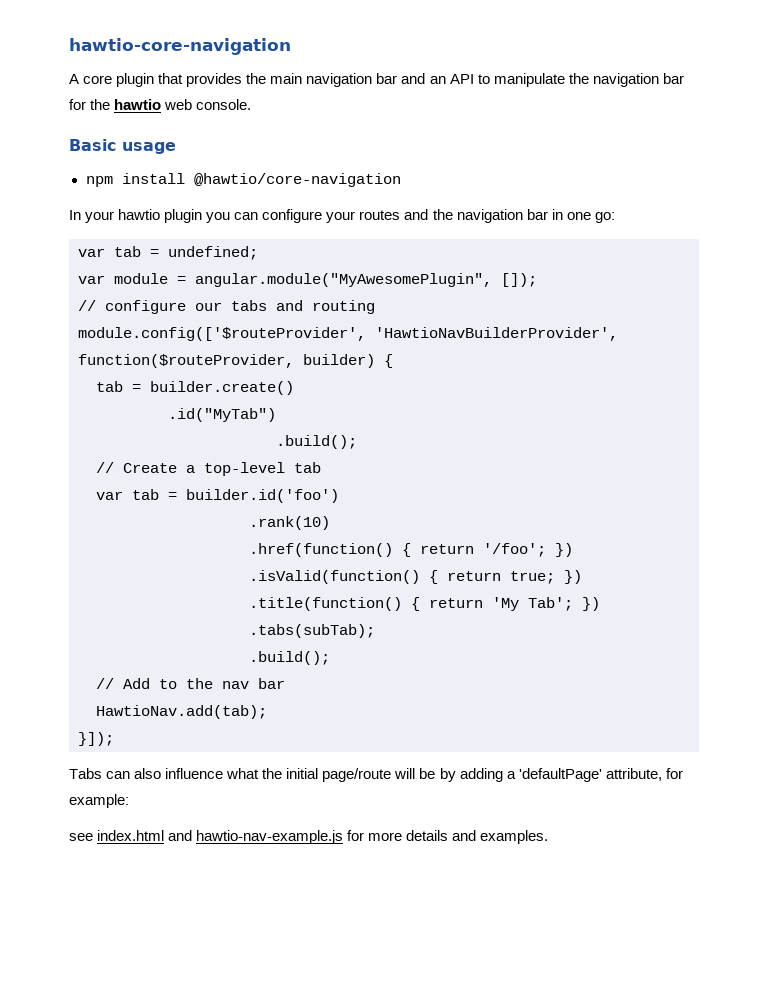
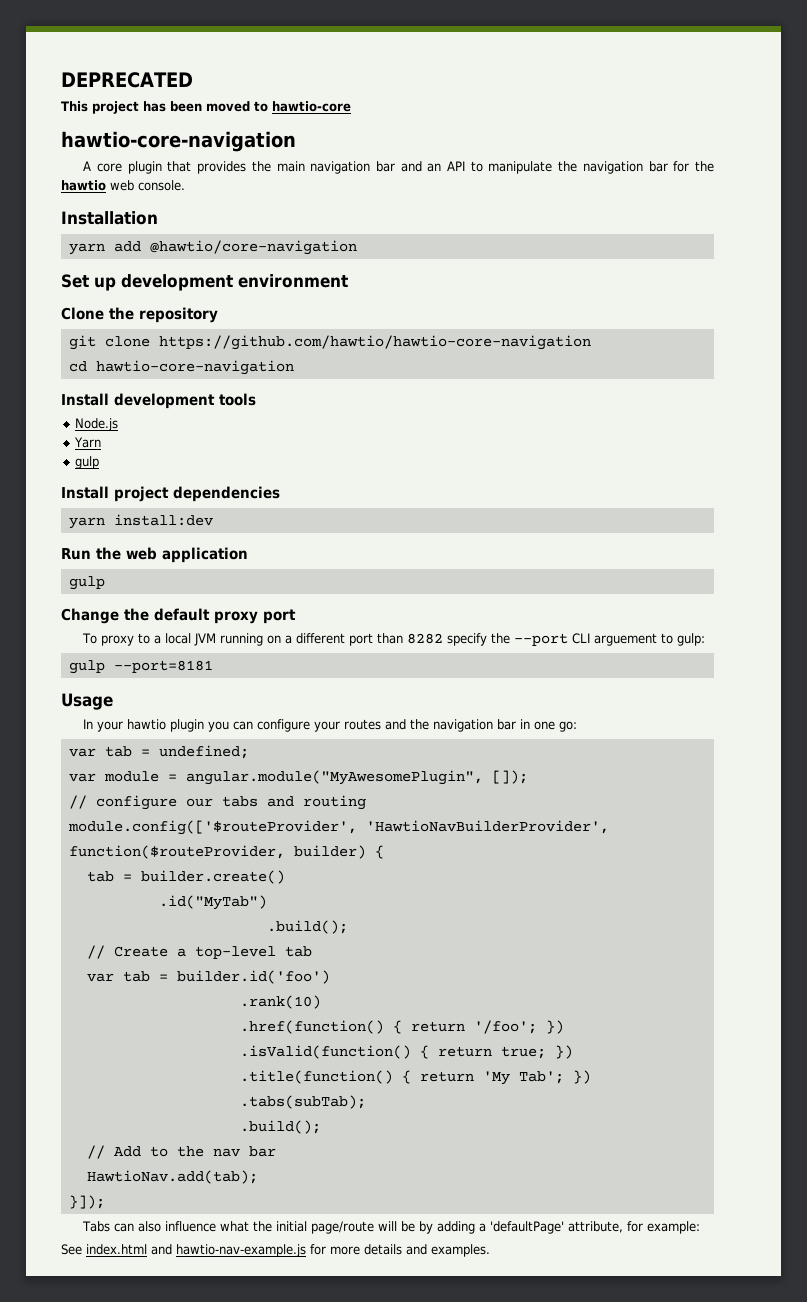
(69, 46) none -> [61,72,193,88] [61,101,351,114] DEPRECATED // This project has been moved to hawtio-core //
[69,139,176,154] [85,173,401,187] Basic usage // npm install @hawtio/core-navigation -> [61,211,158,225] [68,240,357,255] [61,274,348,291] [61,307,218,323] [68,335,591,350] [68,360,294,375] [61,393,256,409] [74,418,118,431] [73,437,101,448] [74,456,99,469] [61,486,280,502] [68,514,213,529] [61,547,248,563] [68,576,105,590] [61,608,296,624] [82,633,706,646] [68,660,213,674] [61,693,113,710] Installation // yarn add @hawtio/core-navigation // Set up development environment // Clone the repository // git clone https://github.com/hawtio/hawtio-core-navigation // cd hawtio-core-navigation // Install development tools // Node.js // Yarn // gulp // Install project dependencies // yarn install:dev // Run the web application // gulp // Change the default proxy port // To proxy to a local JVM running on a different port than 8282 specify the --port CLI arguement to gulp: // gulp --port=8181 // Usage
[69,833,93,841] see -> [61,1244,82,1255] See

